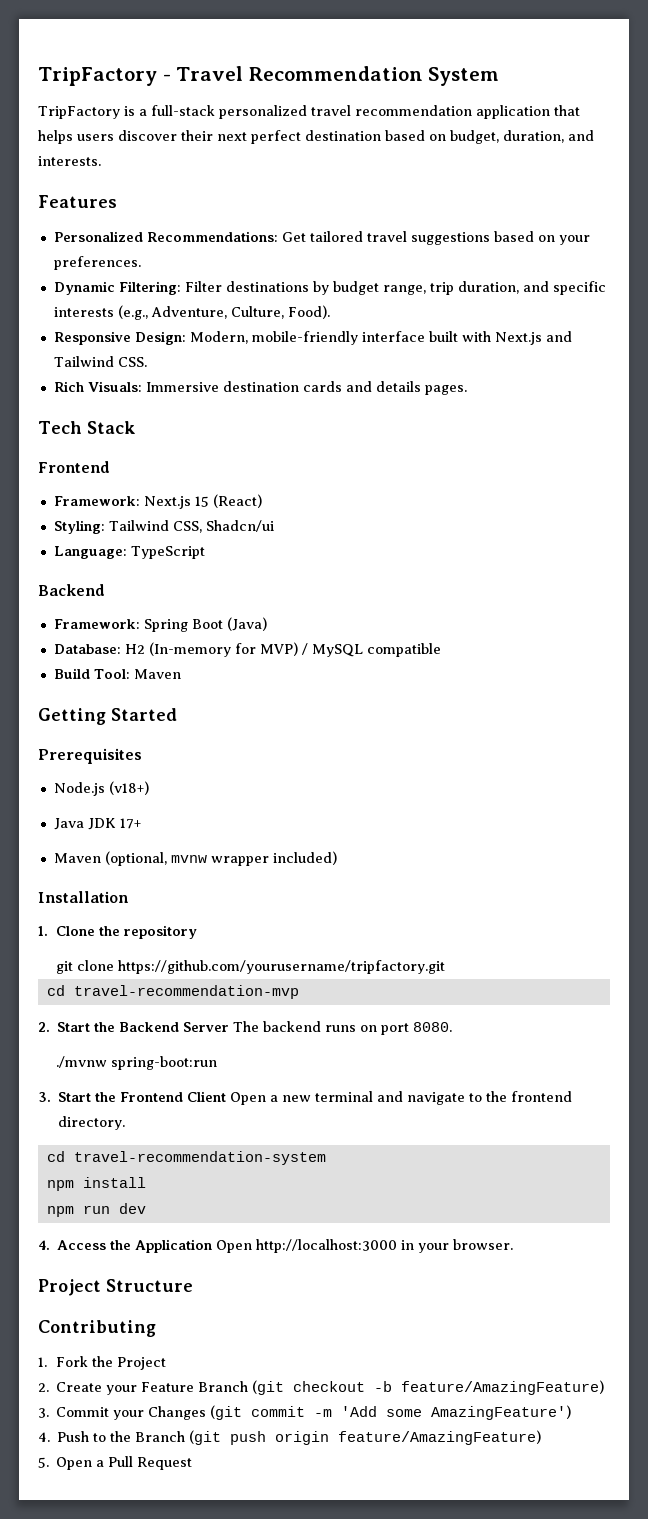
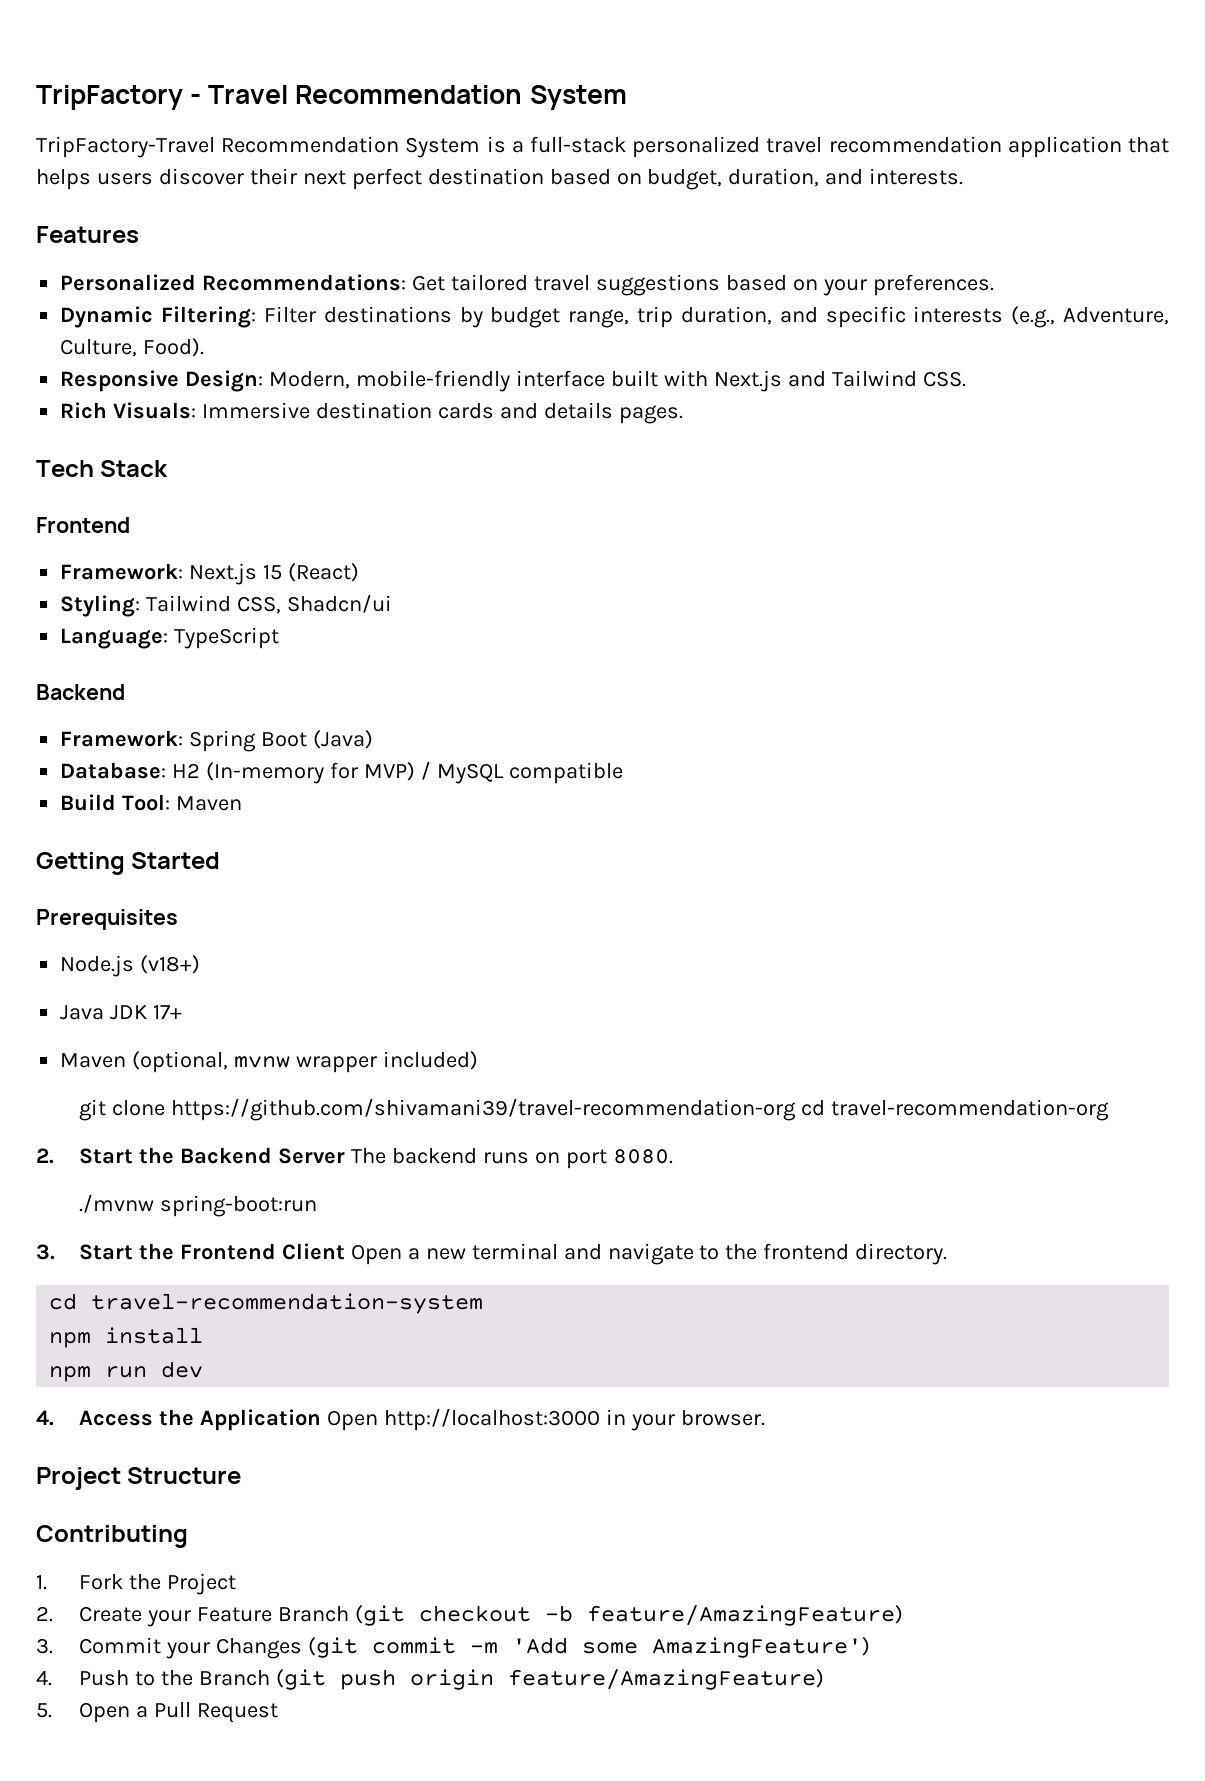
[38,106,120,119] TripFactory -> [36,136,481,158] TripFactory-Travel Recommendation System
[38,891,129,903] [38,925,198,939] // Installation // 1. Clone the repository -> (478, 1060) none
[118,960,446,974] [46,985,299,999] https://github.com/yourusername/tripfactory.git // cd travel-recommendation-mvp -> [170,1098,1109,1121] https://github.com/shivamani39/travel-recommendation-org cd travel-recommendation-org

